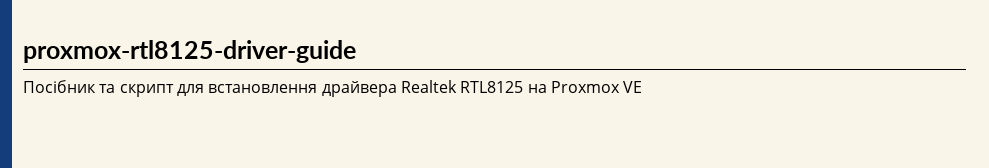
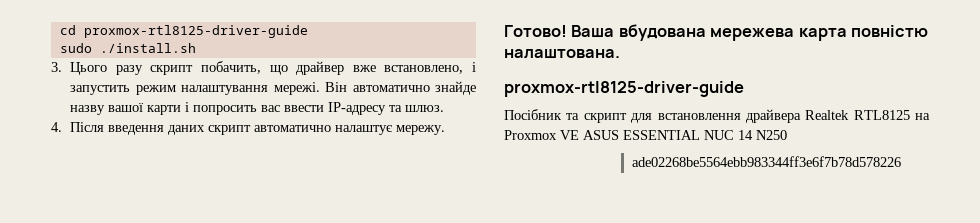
(23, 51) none -> [59,25,308,38] [59,43,196,53] [51,61,476,75] [70,81,476,95] [70,102,445,115] [51,122,446,135] [504,24,929,41] [504,49,620,59] cd proxmox-rtl8125-driver-guide // sudo ./install.sh // 3. Цього разу скрипт побачить, що драйвер вже встановлено, і запустить режим налаштування мережі. Він автоматично знайде назву вашої карти і попросить вас ввести IP-адресу та шлюз. // 4. Після введення даних скрипт автоматично налаштує мережу. // Готово! Ваша вбудована мережева карта повністю налаштована. //
(643, 87) none -> [583,130,787,140] [631,156,901,167] ASUS ESSENTIAL NUC 14 N250 // ade02268be5564ebb983344ff3e6f7b78d578226

